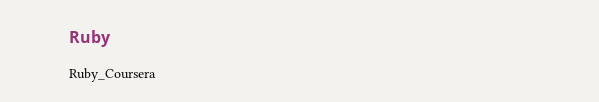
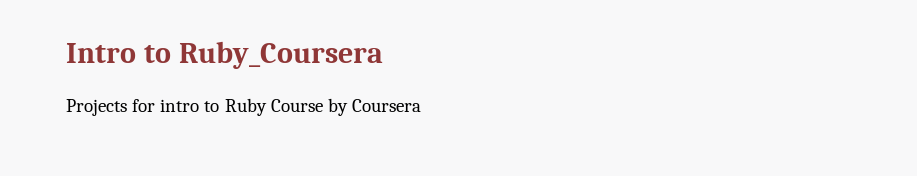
[69,30,111,47] [69,68,156,82] Ruby // Ruby_Coursera -> [66,41,383,69] [66,98,421,116] Intro to Ruby_Coursera // Projects for intro to Ruby Course by Coursera

